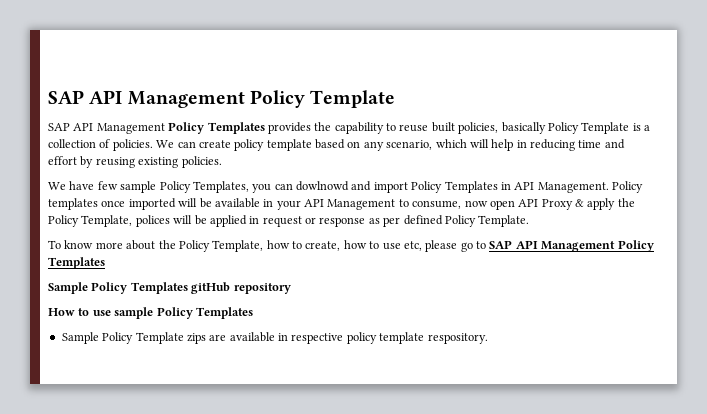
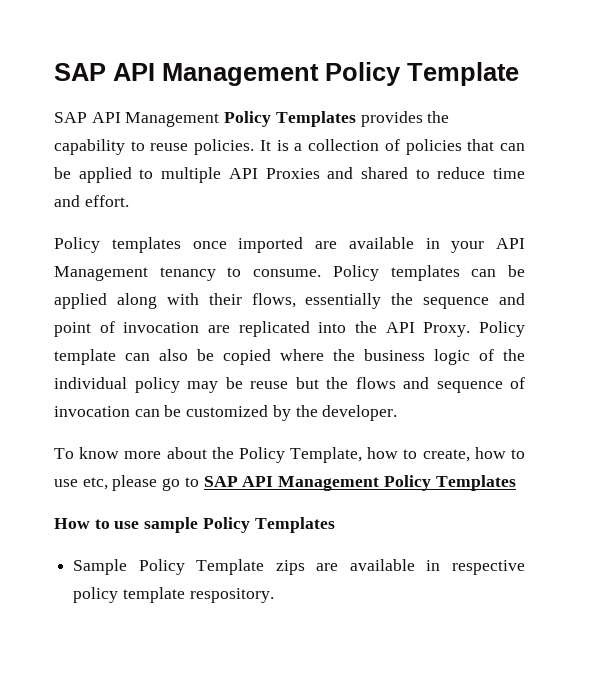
[431,122,650,134] [48,139,625,151] [48,156,222,168] [48,181,609,193] built policies, basically Policy Template is a collection of policies. We can create policy template based on any scenario, which will help in reducing time and effort by reusing existing policies. // We have few sample Policy Templates, you can dowlnowd and import Policy Templates in API Management. -> [194,139,525,155] [54,167,525,183] [54,195,129,207] policies. It is a collection of policies that can be applied to multiple API Proxies and shared to reduce time and effort. //
[178,198,212,208] will be -> [315,241,337,249] are
[398,198,635,210] [48,215,530,227] to consume, now open API Proxy & apply the Policy Template, polices will be applied in request or response as per defined Policy Template. -> [159,265,525,281] [54,293,525,309] [54,321,525,337] [54,349,525,365] [54,377,525,393] [54,405,398,421] tenancy to consume. Policy templates can be applied along with their flows, essentially the sequence and point of invocation are replicated into the API Proxy. Policy template can also be copied where the business logic of the individual policy may be reuse but the flows and sequence of invocation can be customized by the developer.
[48,282,291,294] // Sample Policy Templates gitHub repository -> (516, 483) none

